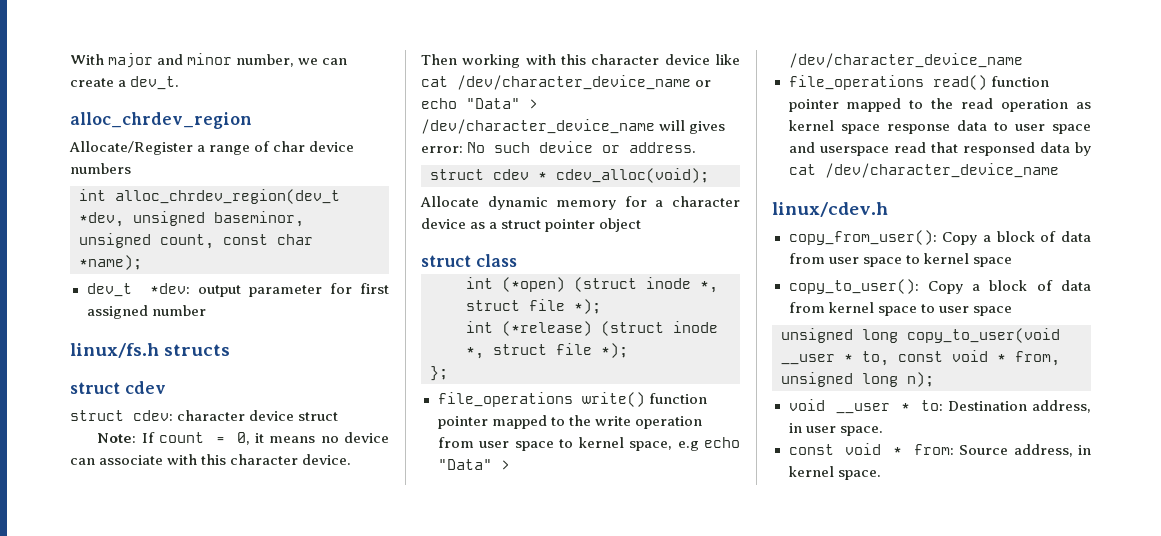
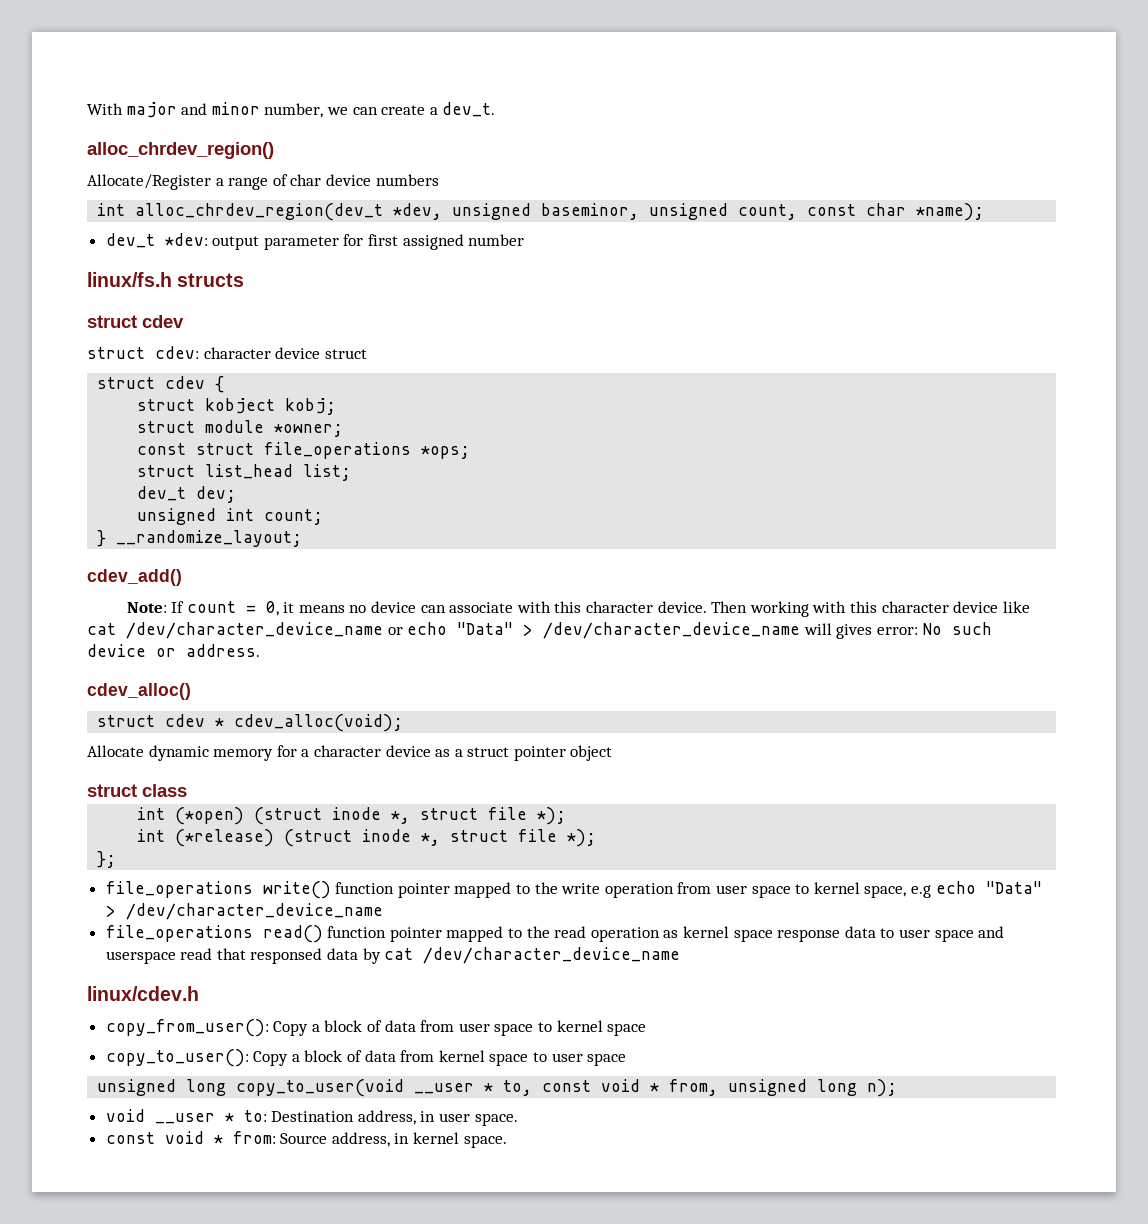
[70,112,252,129] alloc_chrdev_region -> [87,142,274,159] alloc_chrdev_region()
(339, 416) none -> [97,376,225,393] [137,398,337,415] [137,420,344,437] [137,442,471,459] [137,464,352,481] [137,486,237,503] [137,508,324,525] [97,530,303,547] [87,569,182,586] // struct cdev { // struct kobject kobj; // struct module *owner; // const struct file_operations *ops; // struct list_head list; // dev_t dev; // unsigned int count; // } __randomize_layout; // cdev_add()
(697, 147) none -> [87,683,191,700] // cdev_alloc()

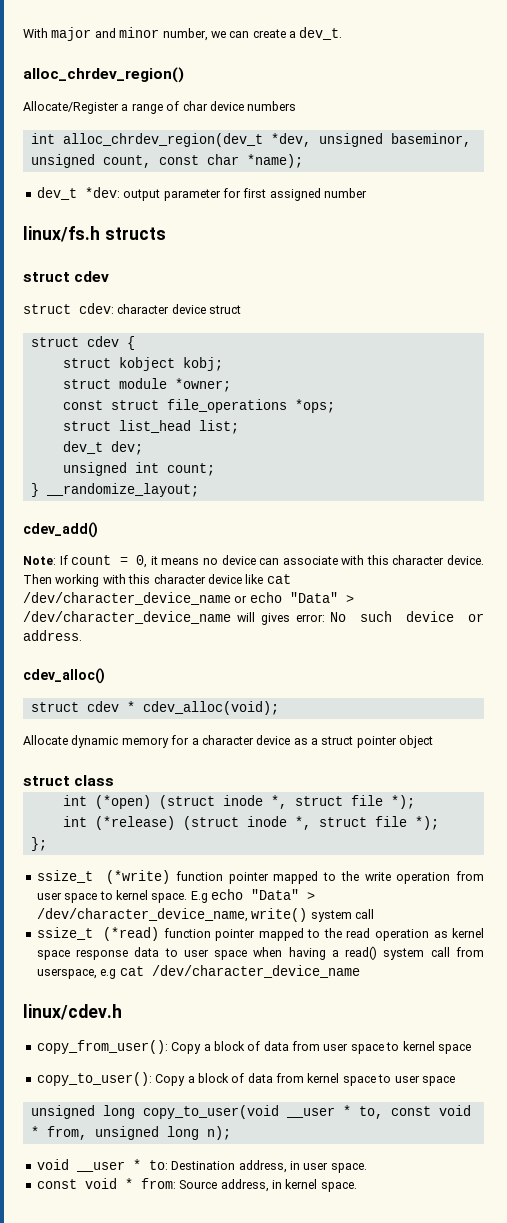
[105,881,331,899] file_operations write() -> [36,870,171,884] ssize_t (*write)
[864,881,1042,898] [105,903,383,920] [105,925,323,943] space, e.g echo "Data" > /dev/character_device_name // file_operations read() -> [151,889,315,903] [36,908,374,922] [36,927,160,941] space. E.g echo "Data" > /dev/character_device_name, write() system call // ssize_t (*read)
[978,926,1005,938] [105,948,381,964] and userspace read that responsed data by -> [253,946,484,960] [36,968,117,979] when having a read() system call from userspace, e.g

